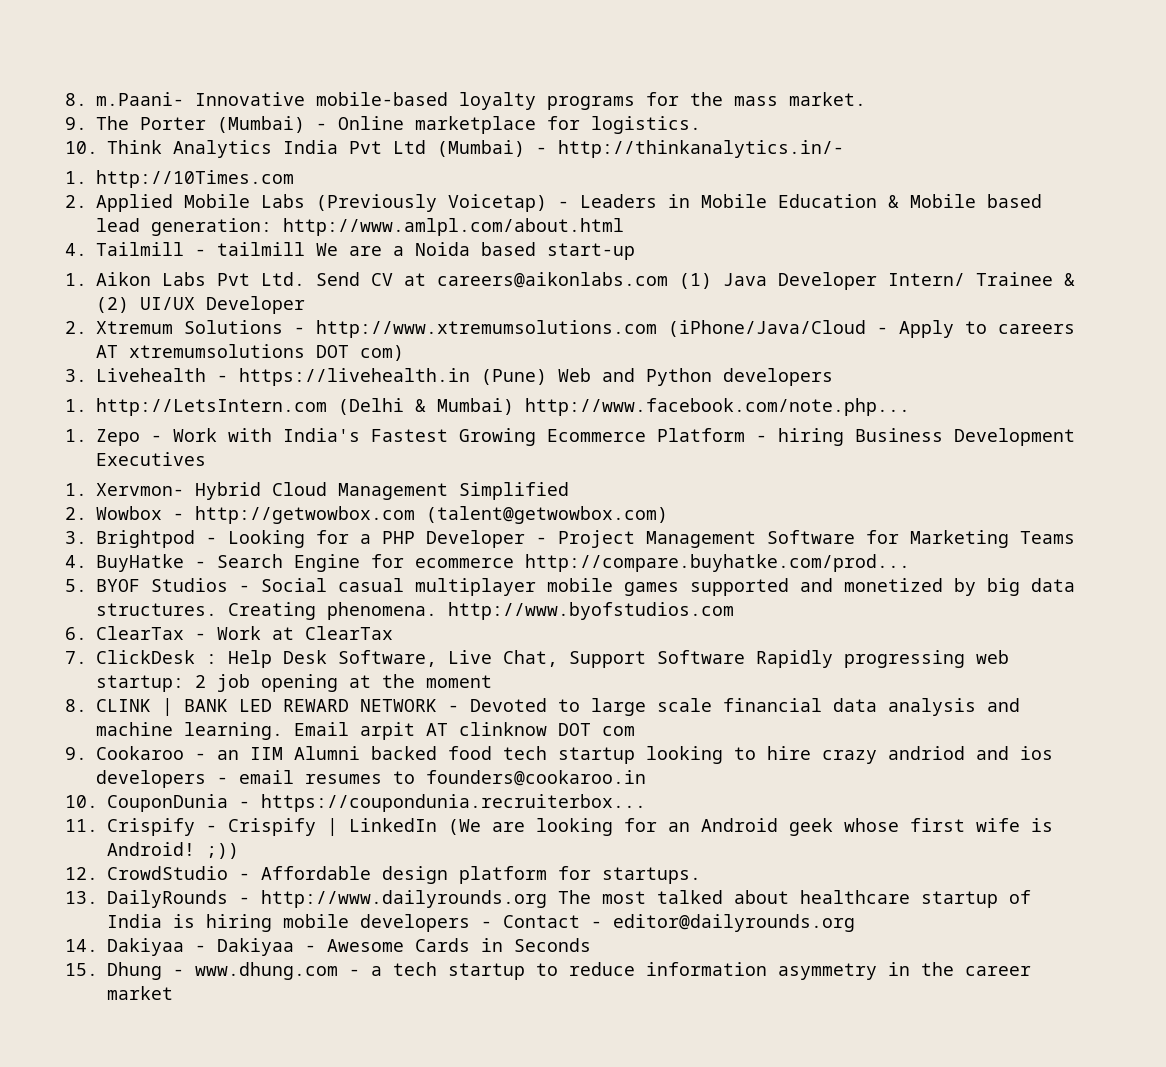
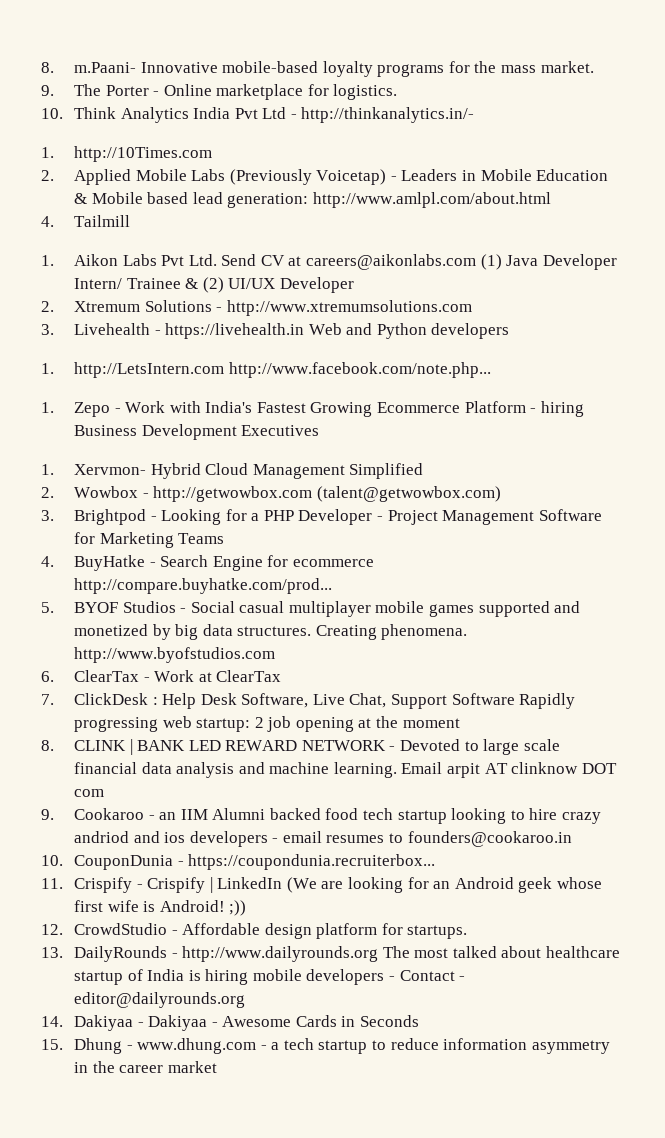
[217,116,305,133] (Mumbai) -> (149, 90) none
[437,140,525,157] (Mumbai) -> (287, 113) none
[195,242,635,260] - tailmill We are a Noida based start-up -> (130, 221) none
[668,320,1075,338] [96,344,404,361] (iPhone/Java/Cloud - Apply to careers AT xtremumsolutions DOT com) -> (472, 308) none
[481,369,547,385] (Pune) -> (305, 331) none
[338,398,514,415] (Delhi & Mumbai) -> (224, 370) none

